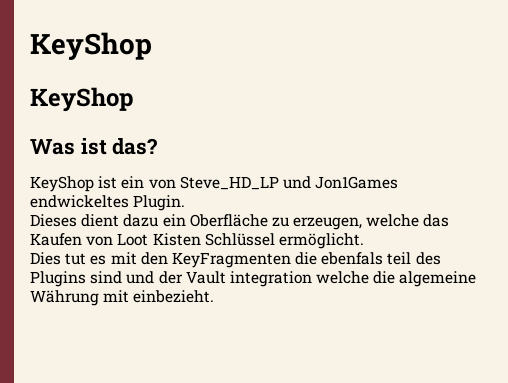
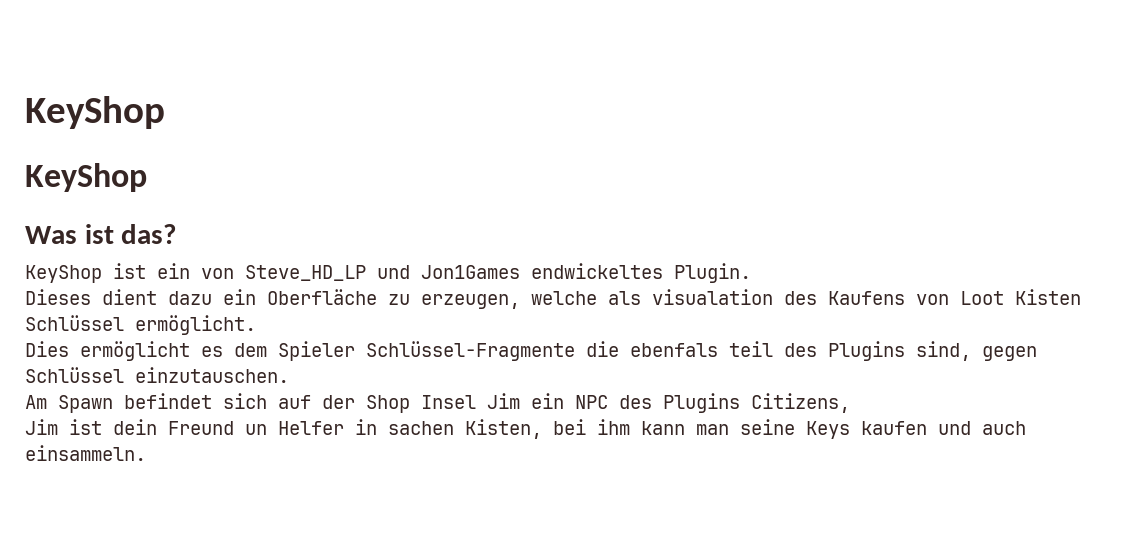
[423,214,450,227] [30,233,82,246] das Kaufen -> [608,289,905,305] als visualation des Kaufens
[65,252,291,268] tut es mit den KeyFragmenten -> [80,341,575,361] ermöglicht es dem Spieler Schlüssel-Fragmente
[90,271,477,287] [30,290,215,306] sind und der Vault integration welche die algemeine Währung mit einbezieht. -> [916,341,1037,361] [25,367,289,383] [25,393,850,413] [25,419,1026,439] [25,445,146,461] sind, gegen Schlüssel einzutauschen. // Am Spawn befindet sich auf der Shop Insel Jim ein NPC des Plugins Citizens, // Jim ist dein Freund un Helfer in sachen Kisten, bei ihm kann man seine Keys kaufen und auch einsammeln.

